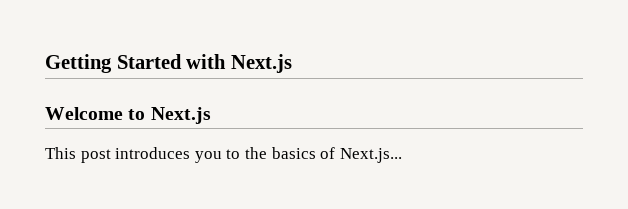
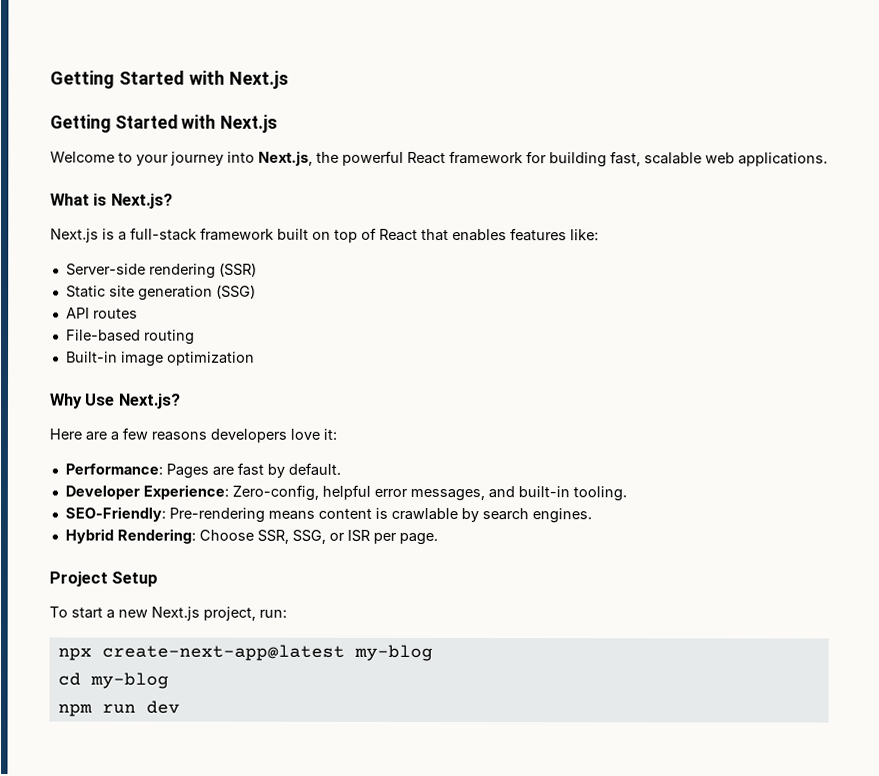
[45,54,292,73] [45,107,211,124] [45,147,402,163] Getting Started with Next.js // Welcome to Next.js // This post introduces you to the basics of Next.js... -> [50,70,289,89] [50,114,279,133] [50,150,828,168] [50,193,173,209] [50,227,599,243] [65,262,257,279] [65,284,256,301] [65,307,138,319] [65,329,195,345] [65,351,255,367] [49,393,180,409] [49,427,337,443] [64,462,341,479] [64,484,627,502] [64,506,592,524] [64,528,438,545] [49,571,159,587] [49,606,287,621] [57,644,433,661] [57,672,169,689] [57,700,180,717] Getting Started with Next.js // Getting Started with Next.js // Welcome to your journey into Next.js, the powerful React framework for building fast, scalable web applications. // What is Next.js? // Next.js is a full-stack framework built on top of React that enables features like: // Server-side rendering (SSR) // Static site generation (SSG) // API routes // File-based routing // Built-in image optimization // Why Use Next.js? // Here are a few reasons developers love it: // Performance: Pages are fast by default. // Developer Experience: Zero-config, helpful error messages, and built-in tooling. // SEO-Friendly: Pre-rendering means content is crawlable by search engines. // Hybrid Rendering: Choose SSR, SSG, or ISR per page. // Project Setup // To start a new Next.js project, run: // npx create-next-app@latest my-blog // cd my-blog // npm run dev

